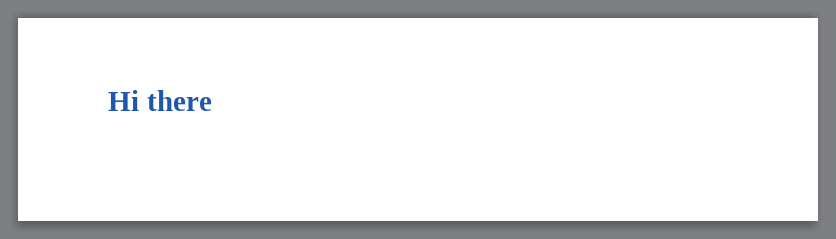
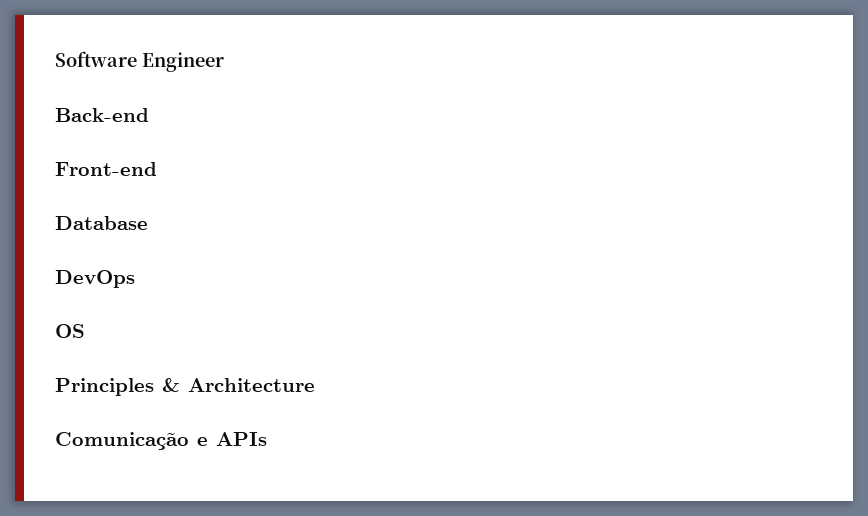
[108,90,212,111] Hi there -> [55,51,224,72] [55,108,149,122] [55,162,157,176] [55,216,148,230] [55,270,135,288] [55,324,85,338] [55,378,315,396] [55,432,267,450] Software Engineer // Back-end // Front-end // Database // DevOps // OS // Principles & Architecture // Comunicação e APIs

